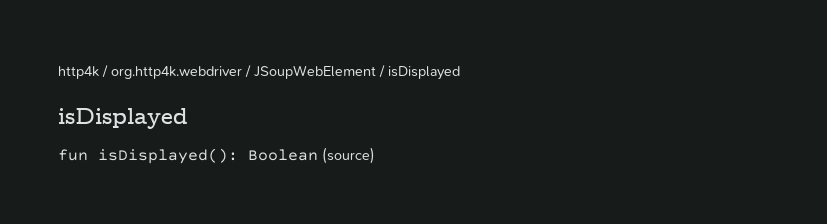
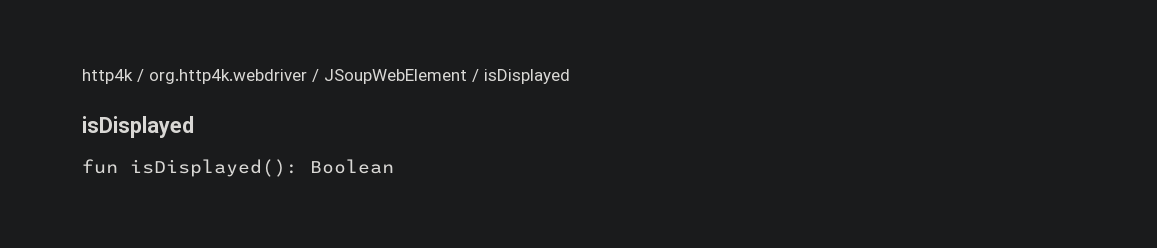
[322,147,375,164] (source) -> (394, 166) none

